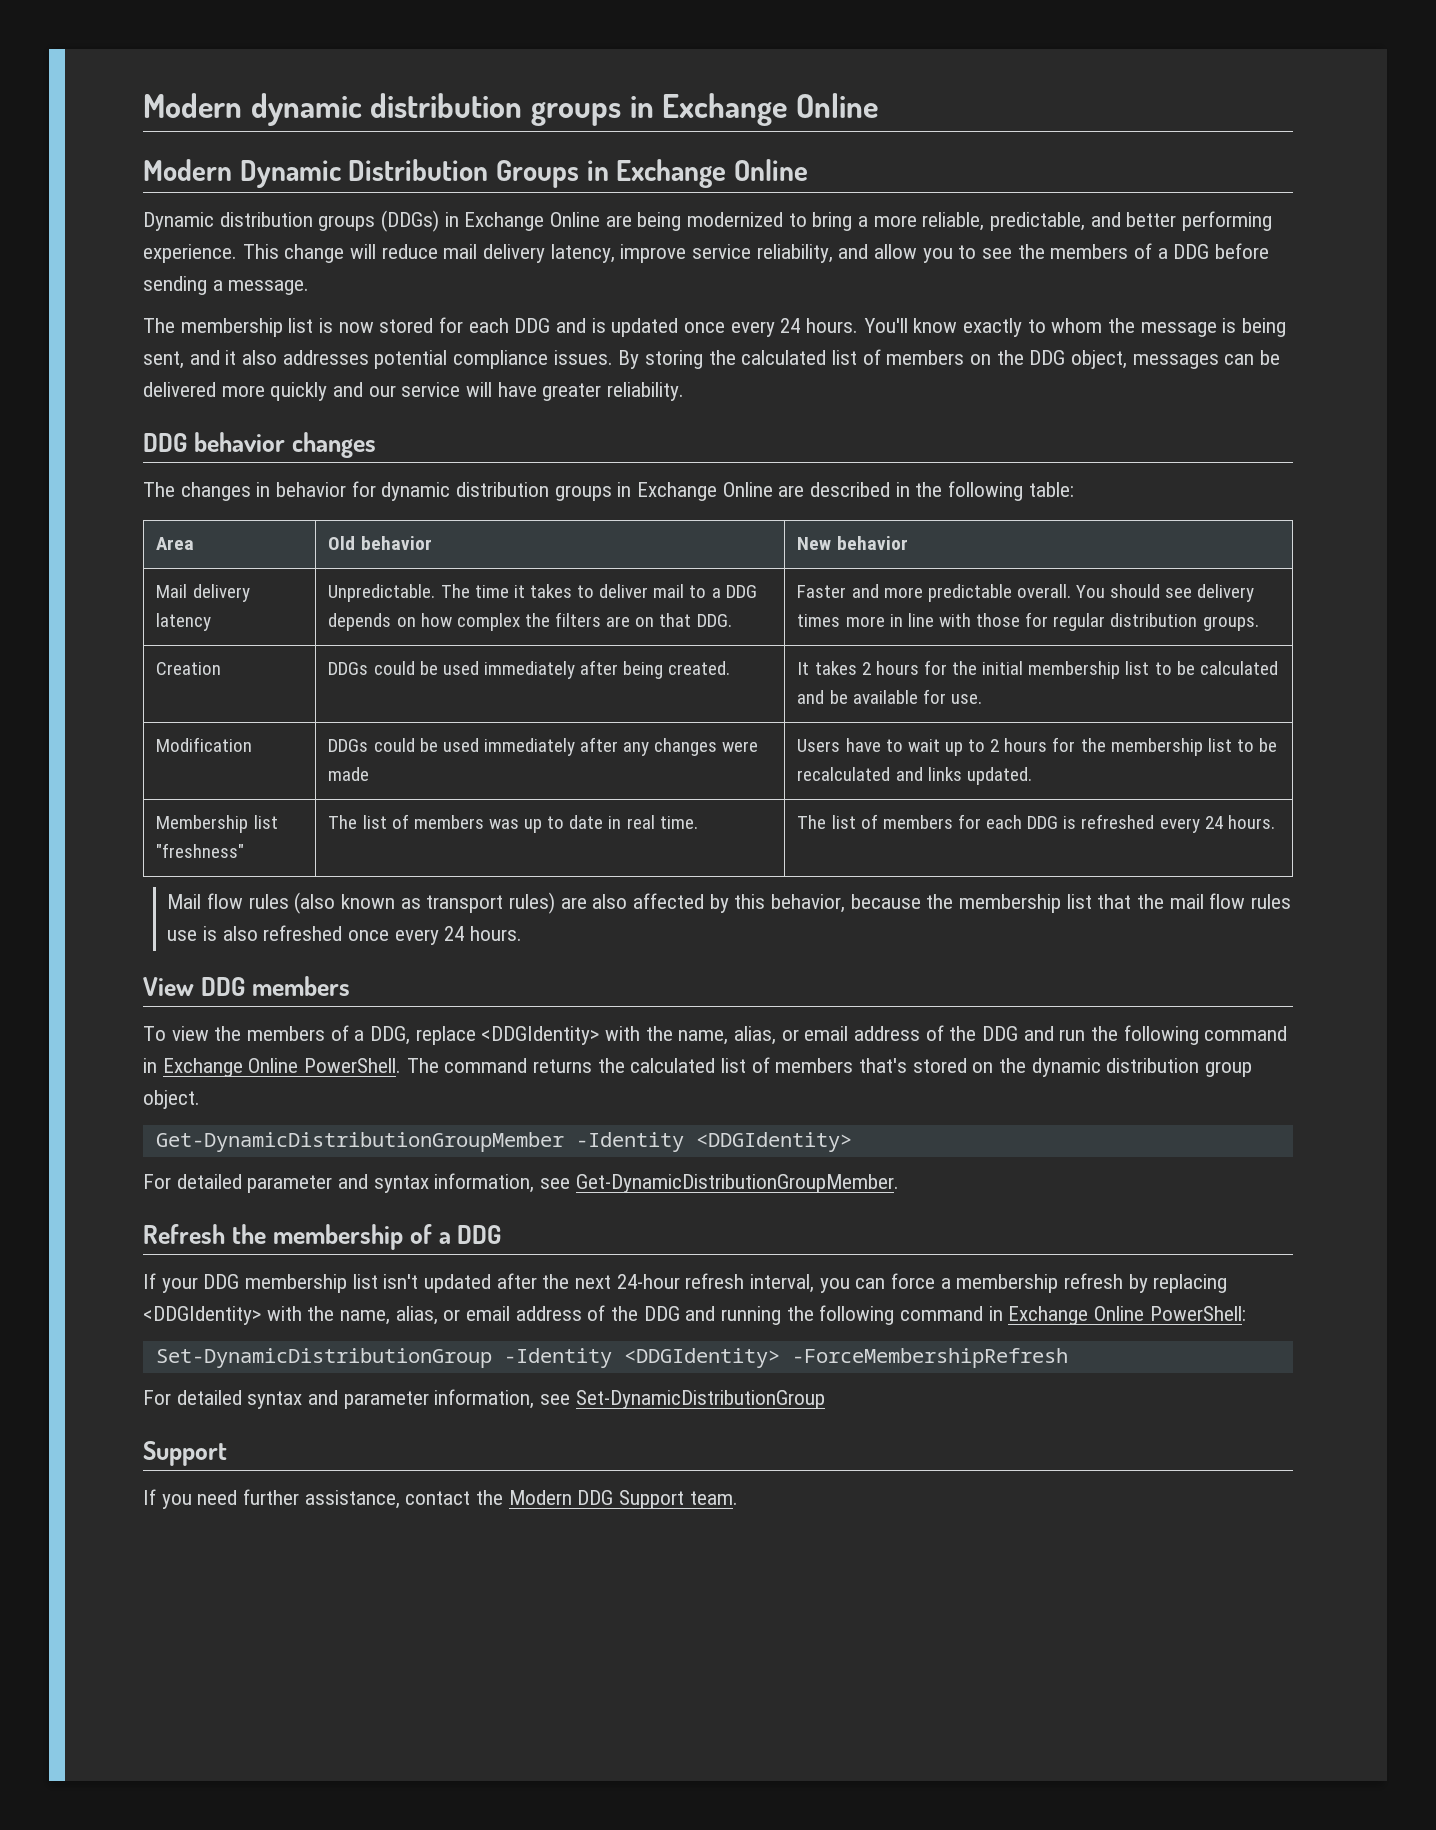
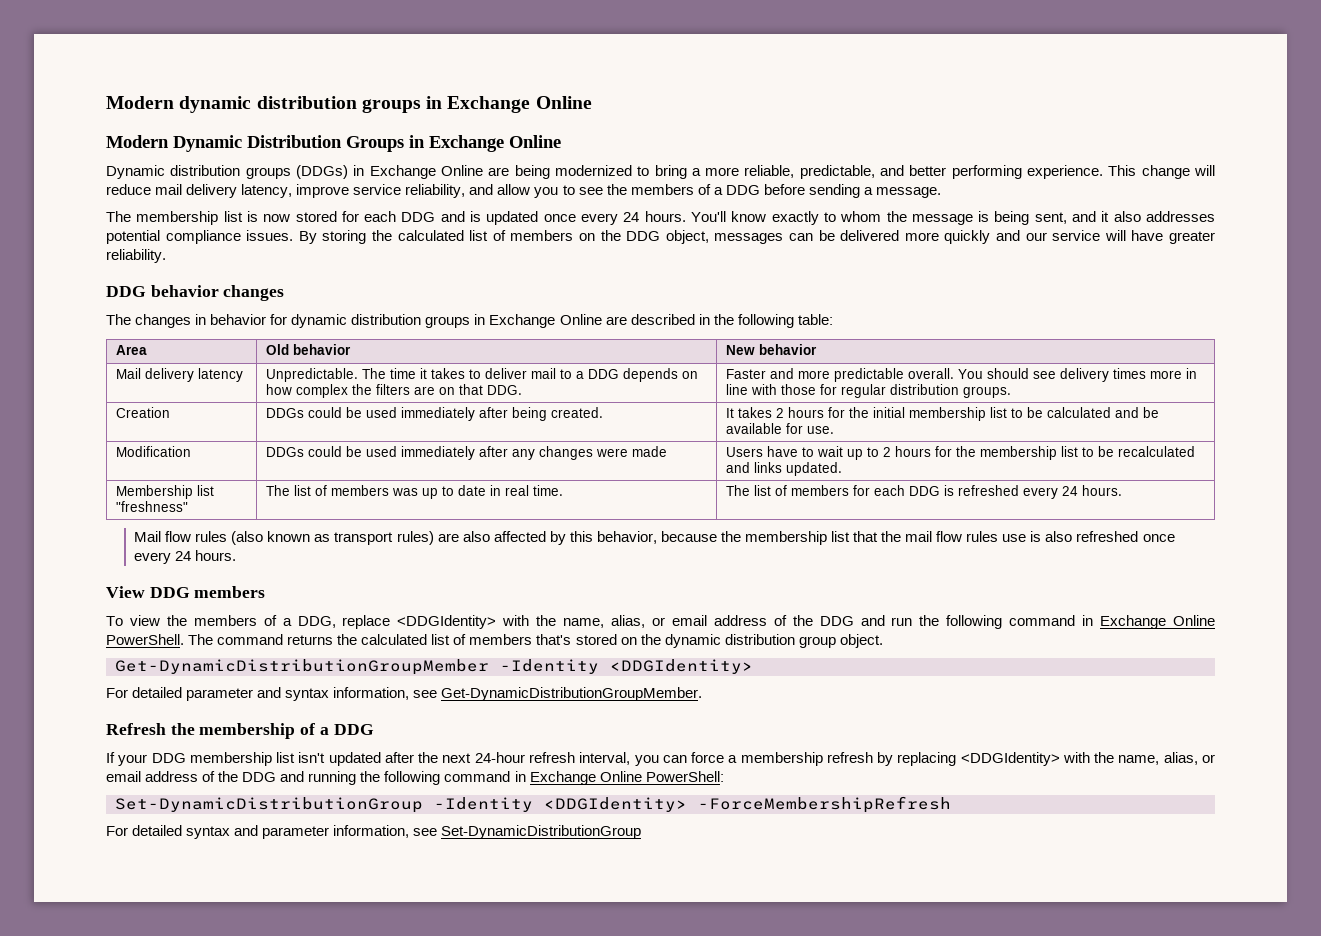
[143,1441,227,1466] [143,1489,738,1509] // Support // If you need further assistance, contact the Modern DDG Support team. -> (642, 832) none

